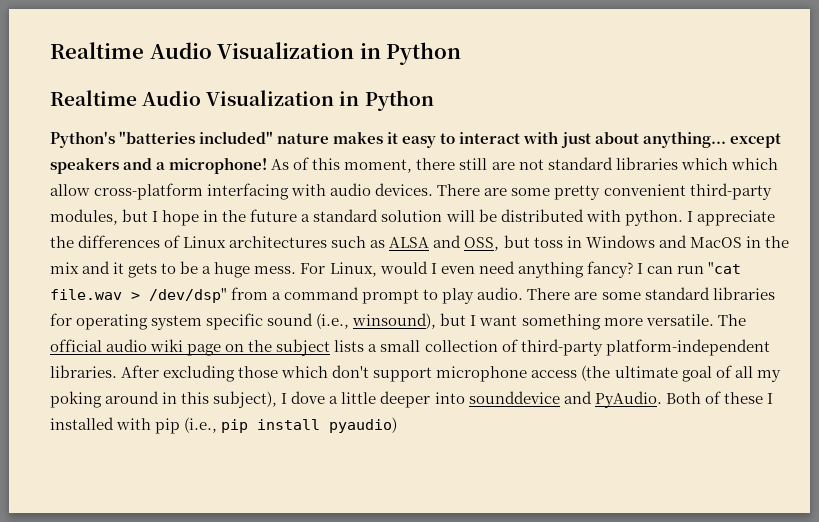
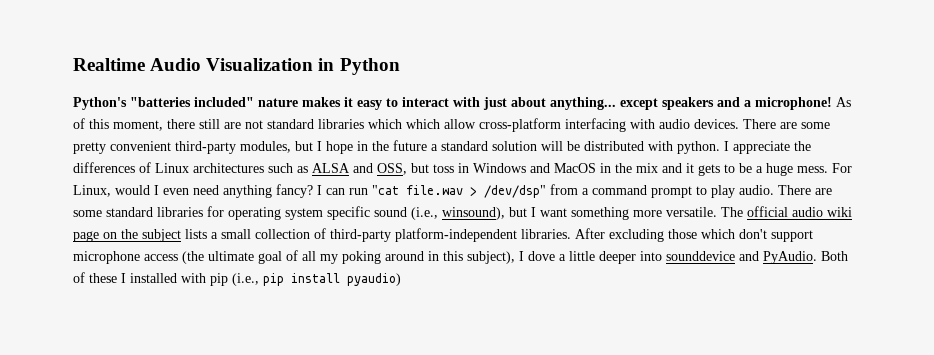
[50,42,462,65] [50,90,434,111] Realtime Audio Visualization in Python // Realtime Audio Visualization in Python -> [73,58,400,75] Realtime Audio Visualization in Python

